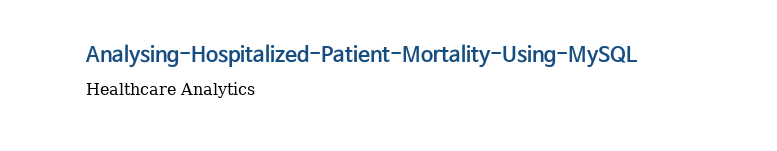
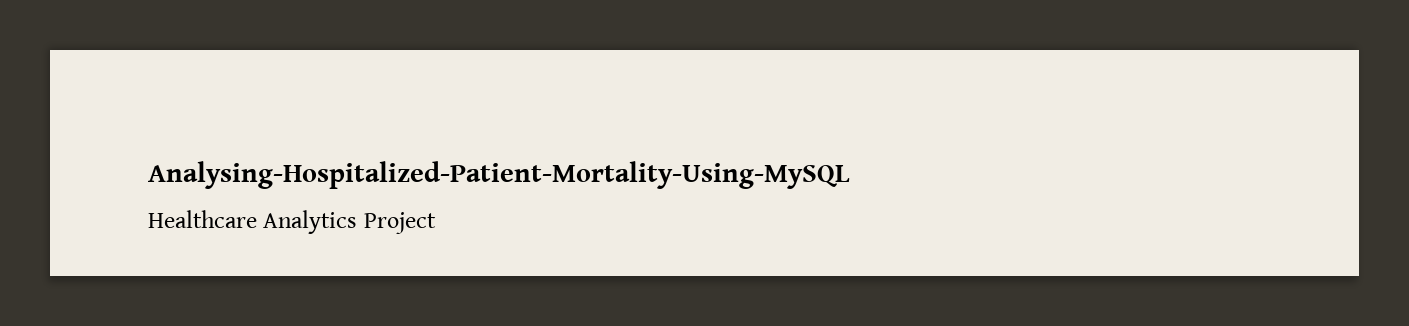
(255, 90) none -> [363,212,436,234] Project

